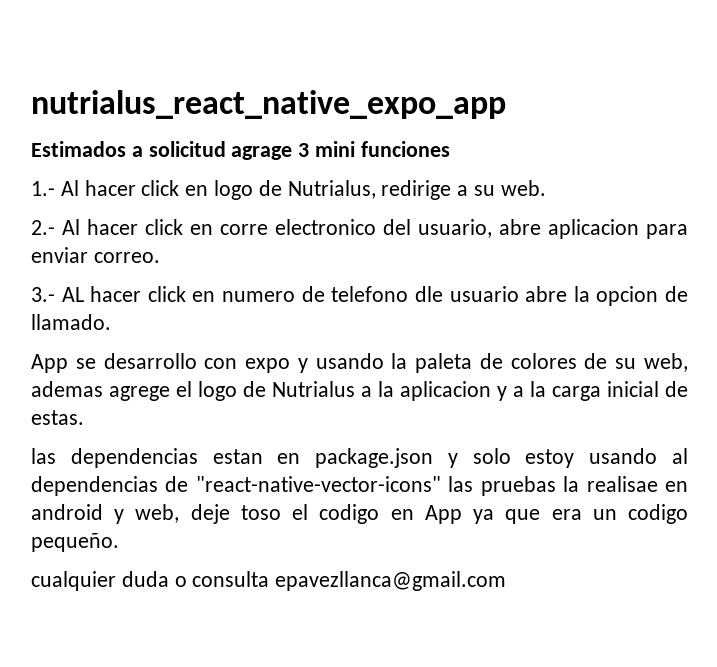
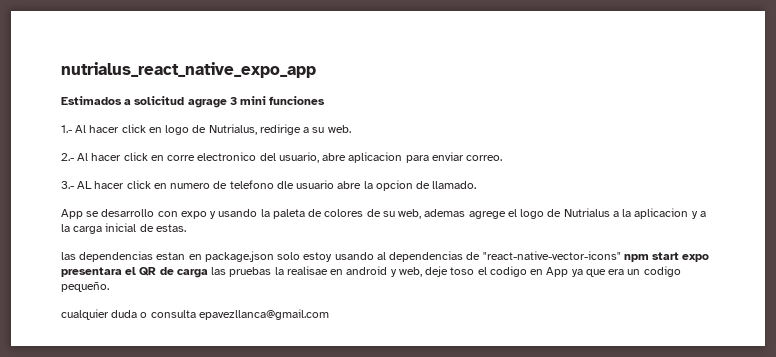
[447,453,458,468] y -> (274, 256) none
(441, 484) none -> [623,252,710,262] [61,267,208,278] npm start expo presentara el QR de carga

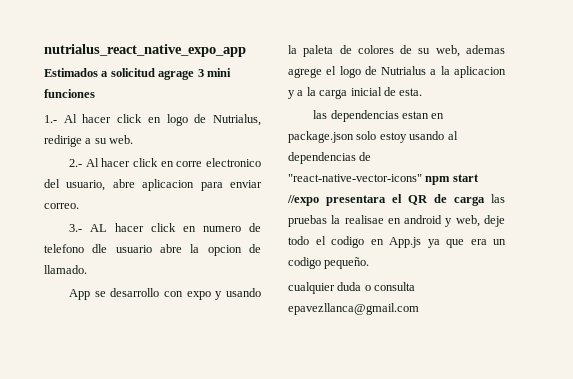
[155,224,186,232] estas. -> [399,88,423,96] esta.
[682,254,710,262] expo -> [287,195,319,206] //expo
[450,267,475,275] toso -> [288,236,309,245] todo
[546,267,569,277] App -> [389,237,421,248] App.js

